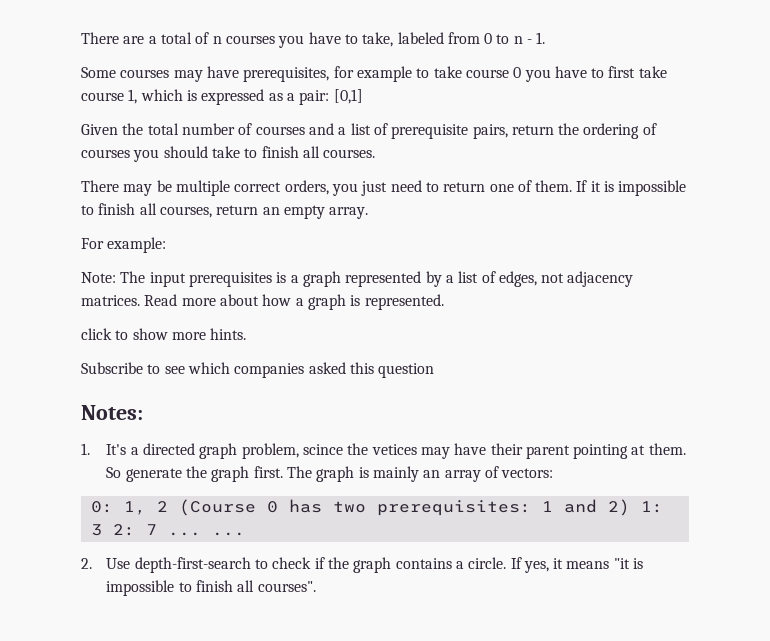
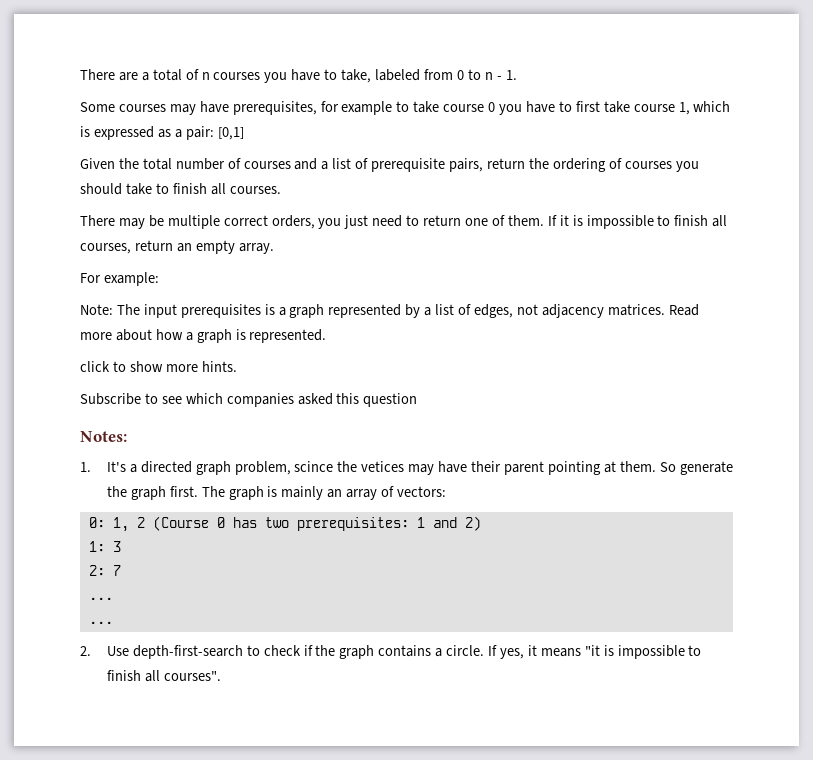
(630, 507) none -> (481, 523) //
(102, 530) none -> (121, 546) //
[167,532,201,536] ... -> [88,597,113,600] // ... //

